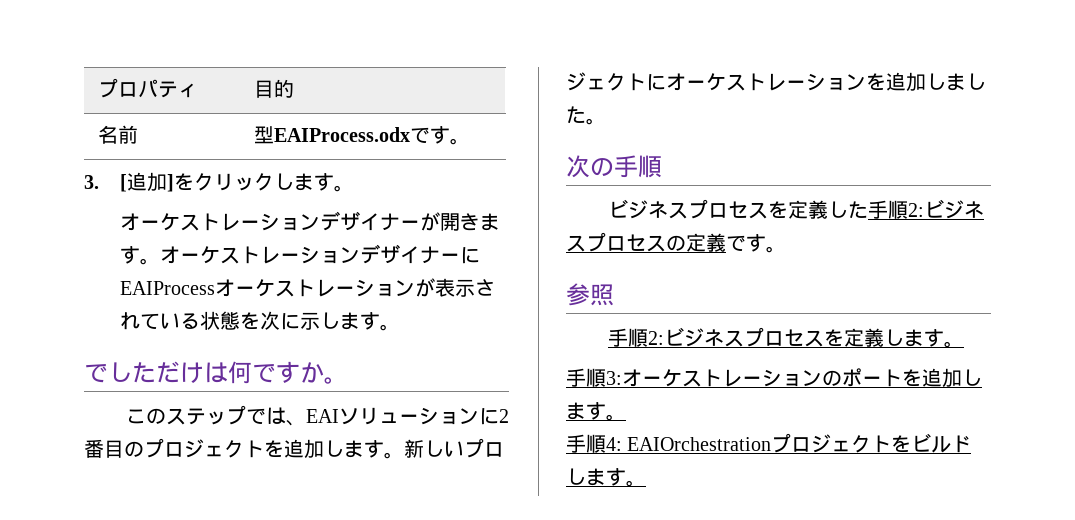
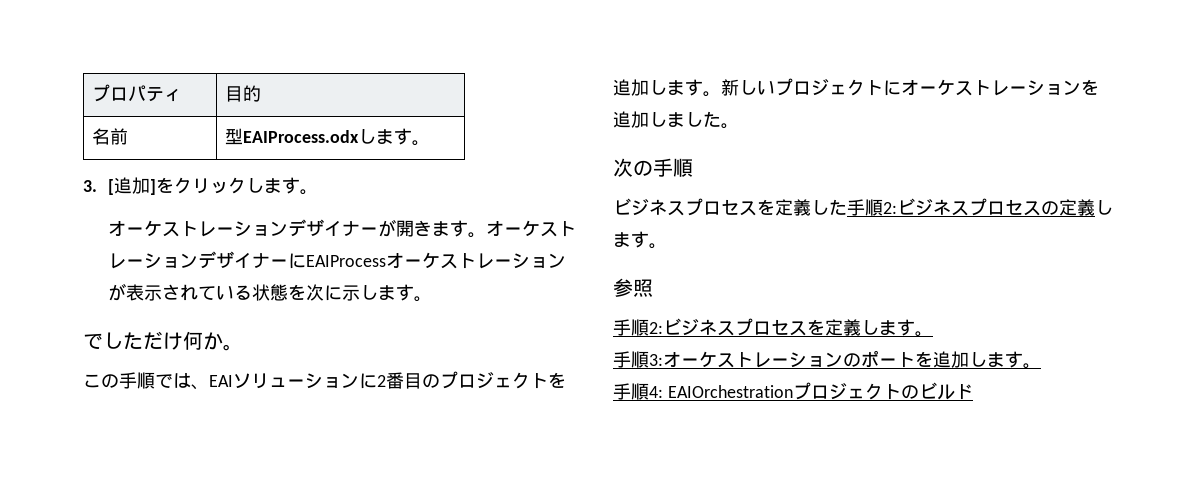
[409,127,430,144] で -> [357,129,394,144] しま
[204,361,300,384] は何です -> [183,331,203,350] 何
[165,405,246,425] ステップ -> [119,372,155,389] 手順
[726,235,746,252] で -> [1095,200,1113,215] [613,232,631,247] しま
[891,433,972,453] [566,468,646,487] をビルドします。 -> [900,382,973,400] のビルド

